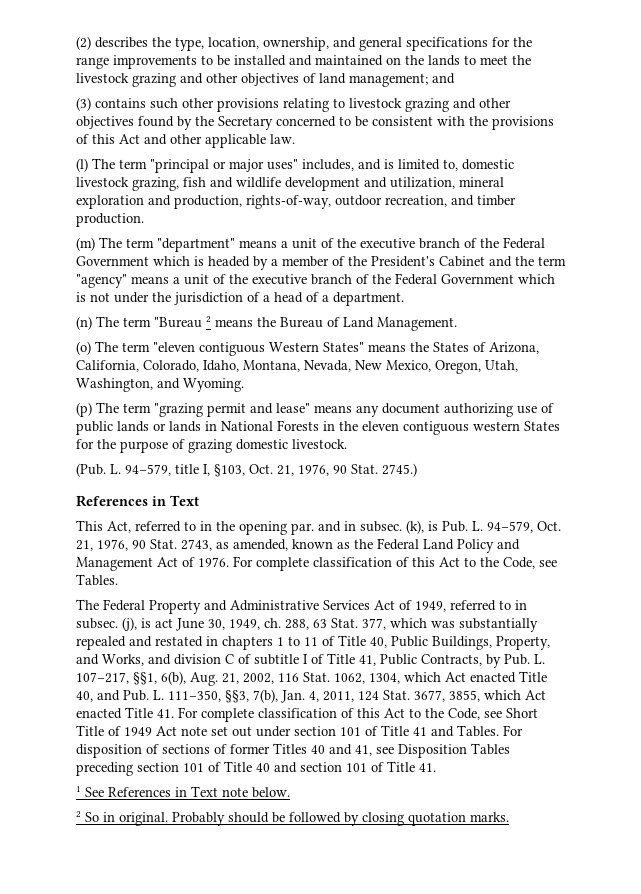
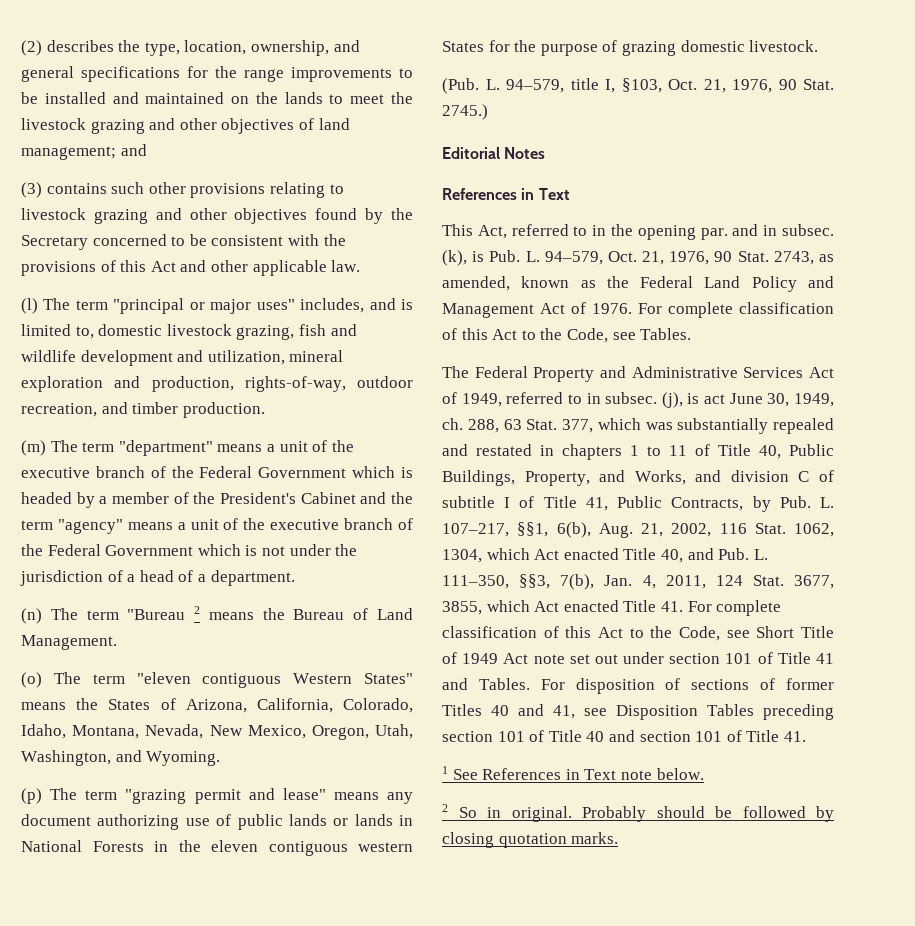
(417, 470) none -> [442,147,546,159] // Editorial Notes

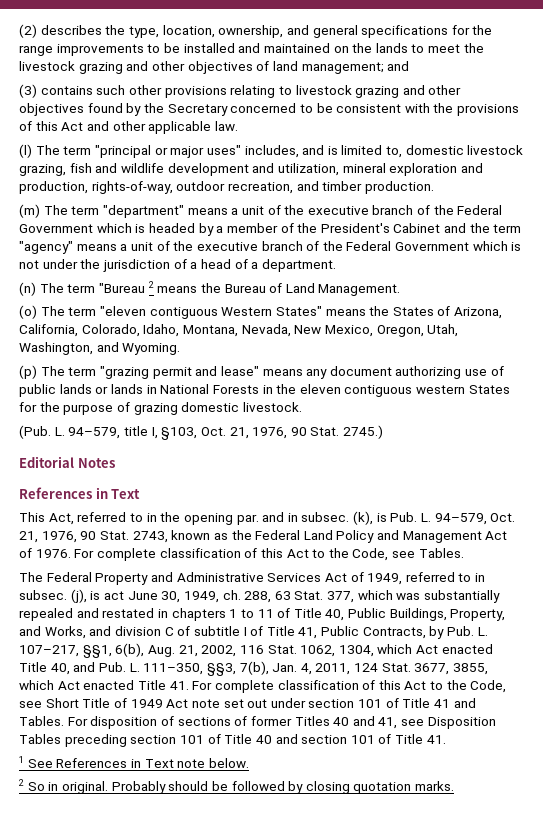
[819,254,834,262] [442,276,510,291] as amended, -> (168, 537) none

